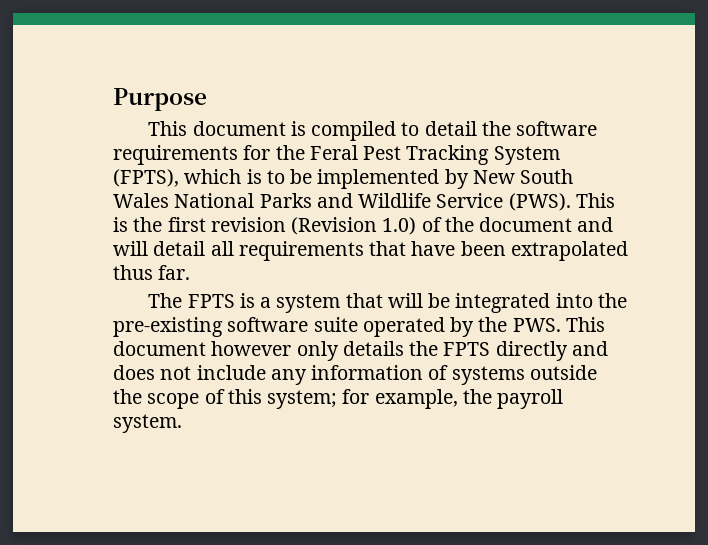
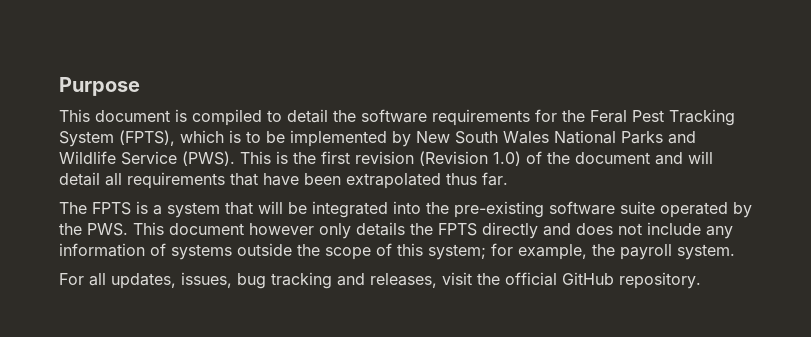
(182, 423) none -> [59,272,701,289] // For all updates, issues, bug tracking and releases, visit the official GitHub repository.

